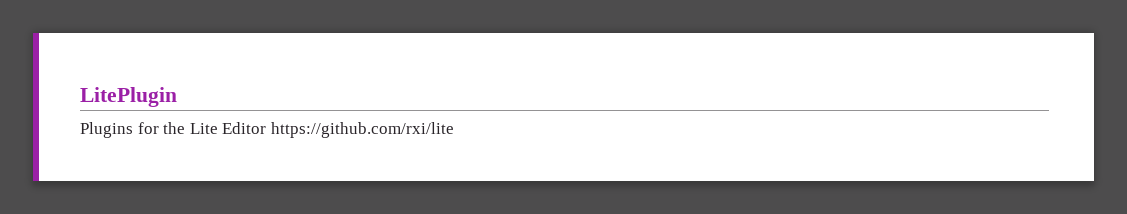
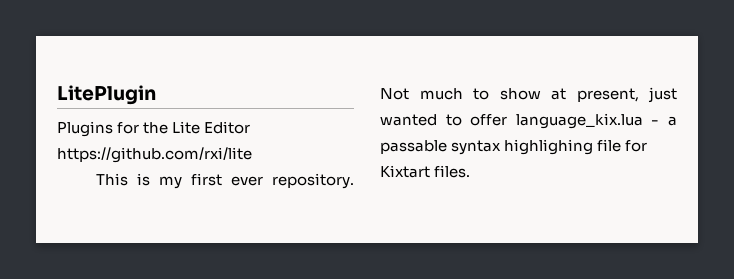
(454, 130) none -> [95,173,354,189] [380,87,677,103] [380,113,677,129] [380,139,648,155] [380,165,471,178] // This is my first ever repository. Not much to show at present, just wanted to offer language_kix.lua - a passable syntax highlighing file for Kixtart files.

